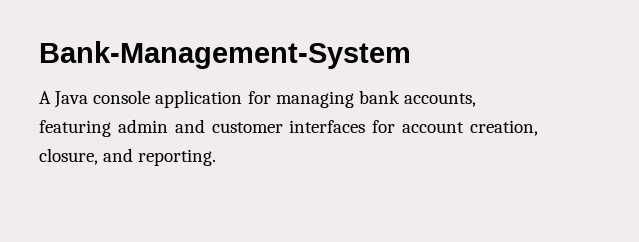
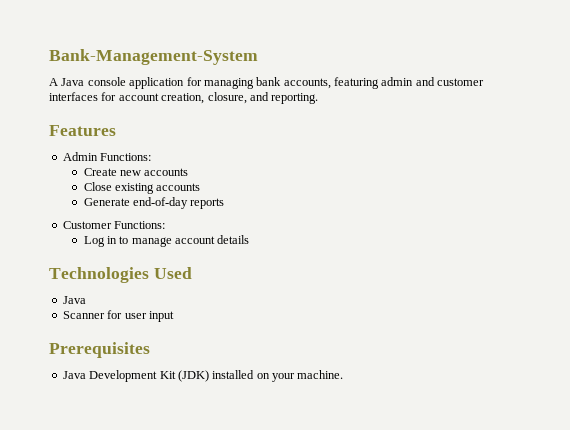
(217, 157) none -> [49,125,116,136] [62,152,152,161] [83,168,189,176] [83,182,201,194] [83,197,225,209] [62,221,166,229] [83,235,250,247] [49,267,192,283] [62,296,86,304] [62,310,174,322] [49,342,150,358] [62,370,344,382] // Features // Admin Functions: // Create new accounts // Close existing accounts // Generate end-of-day reports // Customer Functions: // Log in to manage account details // Technologies Used // Java // Scanner for user input // Prerequisites // Java Development Kit (JDK) installed on your machine.

